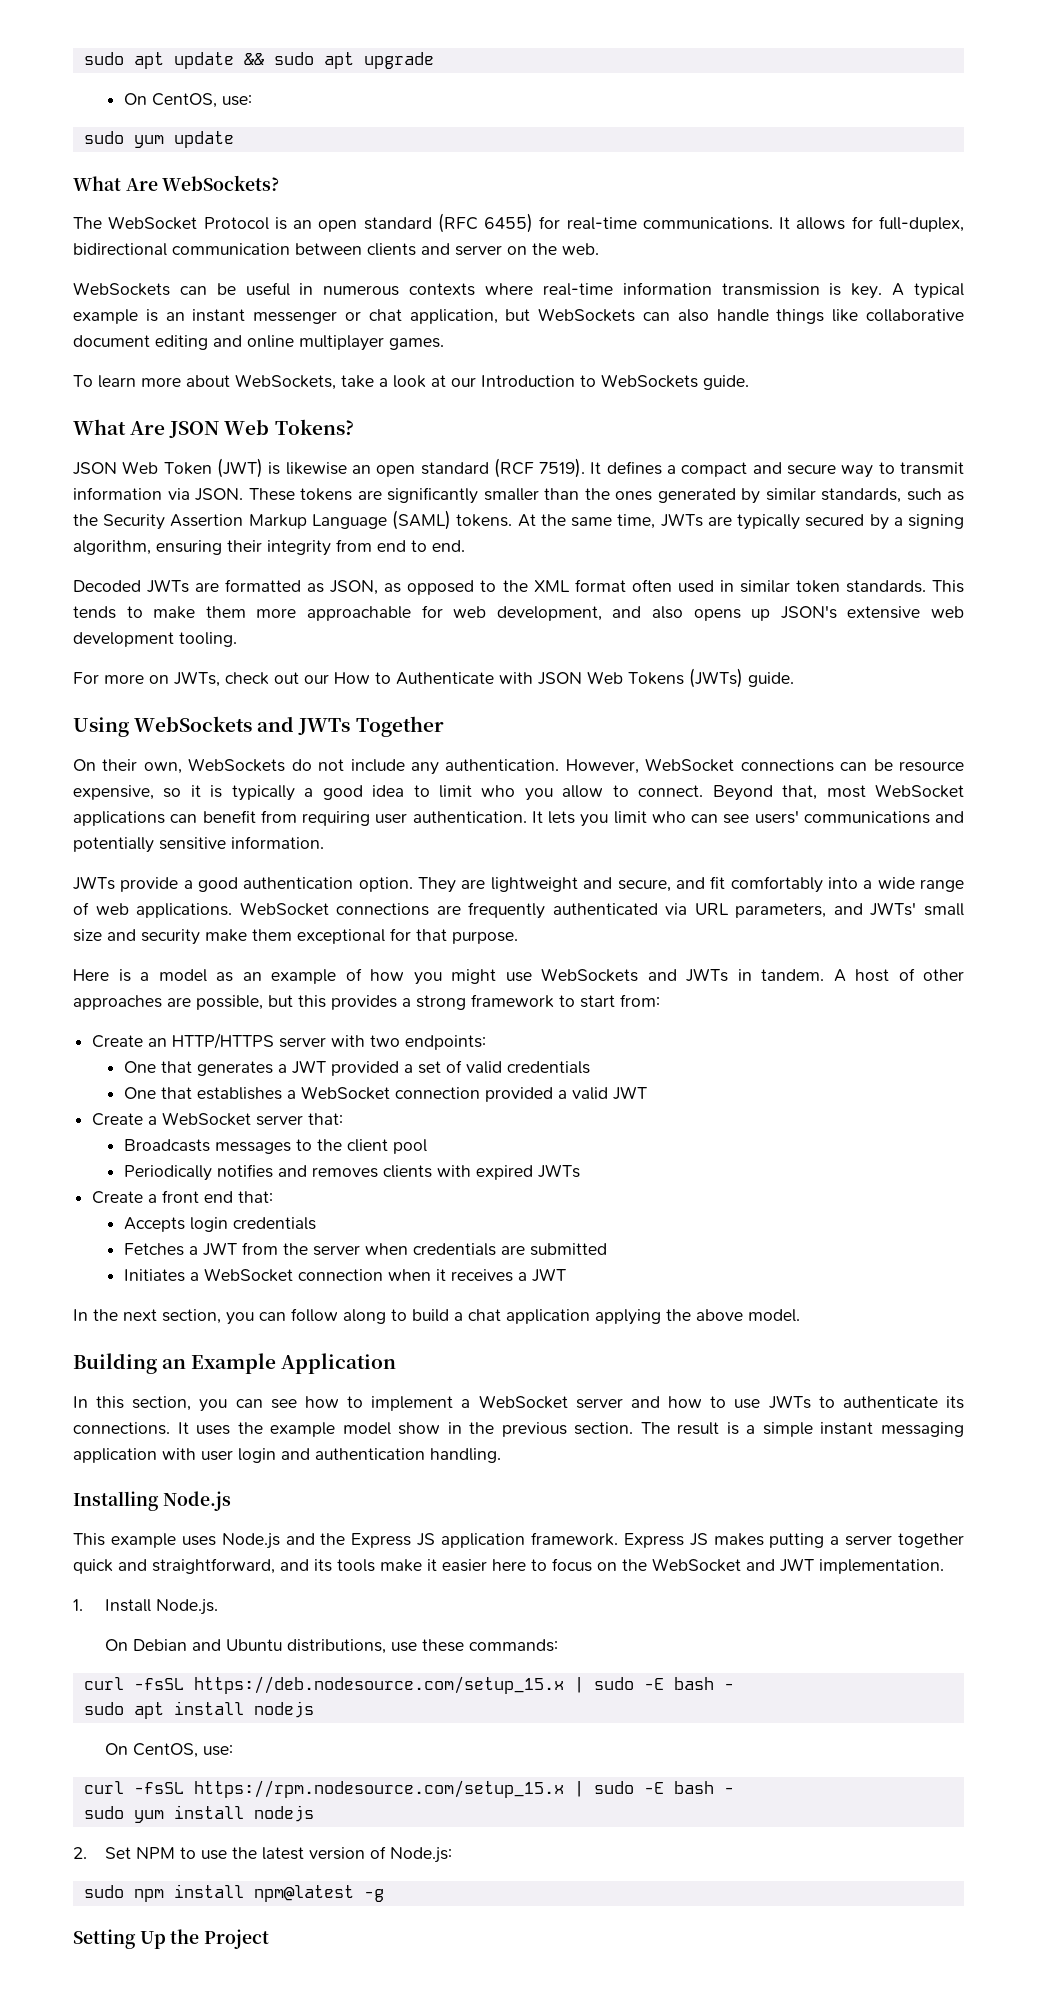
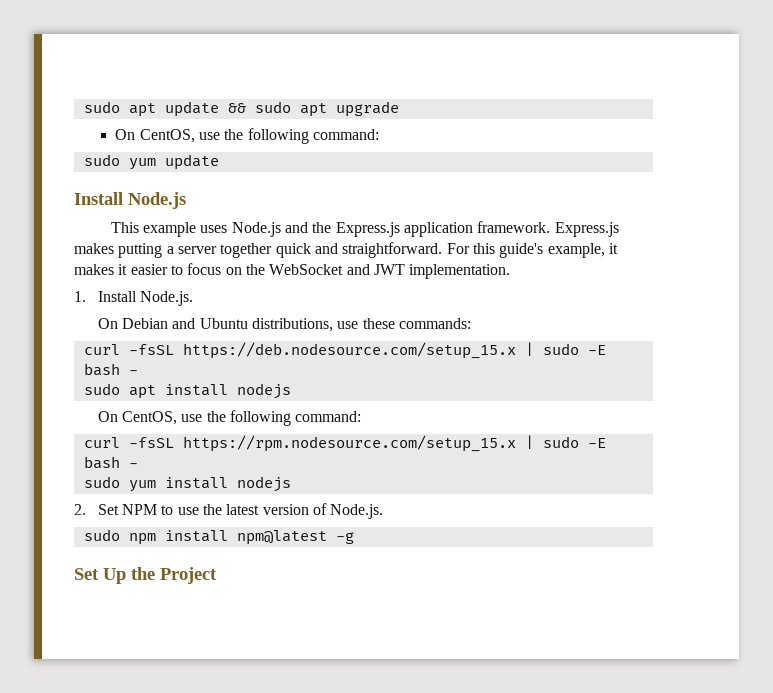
[222,95,253,106] use: -> [198,128,379,144] use the following command:
[73,175,280,191] [73,213,964,233] [73,243,599,256] [73,282,965,299] [73,308,964,324] [73,335,444,351] [73,374,749,390] [73,419,354,438] [73,458,964,478] [73,487,964,504] [73,510,965,530] [73,539,465,556] [73,579,964,595] [73,605,965,621] [73,632,237,647] [73,668,794,688] [73,716,444,737] [73,758,965,775] [73,784,965,801] [73,810,964,827] [73,836,324,853] [73,876,965,893] [73,902,965,919] [73,928,518,945] [73,968,964,985] [73,994,660,1010] [92,1033,487,1050] [124,1060,591,1076] [124,1086,648,1102] [92,1112,344,1126] [124,1139,428,1154] [124,1164,581,1181] [92,1190,274,1204] [124,1217,317,1232] [124,1242,608,1256] [124,1268,567,1282] [73,1308,800,1325] [73,1353,397,1374] [73,1395,964,1412] [73,1422,964,1437] [73,1448,501,1463] [73,1491,159,1511] What Are WebSockets? // The WebSocket Protocol is an open standard (RFC 6455) for real-time communications. It allows for full-duplex, bidirectional communication between clients and server on the web. // WebSockets can be useful in numerous contexts where real-time information transmission is key. A typical example is an instant messenger or chat application, but WebSockets can also handle things like collaborative document editing and online multiplayer games. // To learn more about WebSockets, take a look at our Introduction to WebSockets guide. // What Are JSON Web Tokens? // JSON Web Token (JWT) is likewise an open standard (RCF 7519). It defines a compact and secure way to transmit information via JSON. These tokens are significantly smaller than the ones generated by similar standards, such as the Security Assertion Markup Language (SAML) tokens. At the same time, JWTs are typically secured by a signing algorithm, ensuring their integrity from end to end. // Decoded JWTs are formatted as JSON, as opposed to the XML format often used in similar token standards. This tends to make them more approachable for web development, and also opens up JSON's extensive web development tooling. // For more on JWTs, check out our How to Authenticate with JSON Web Tokens (JWTs) guide. // Using WebSockets and JWTs Together // On their own, WebSockets do not include any authentication. However, WebSocket connections can be resource expensive, so it is typically a good idea to limit who you allow to connect. Beyond that, most WebSocket applications can benefit from requiring user authentication. It lets you limit who can see users' communications and potentially sensitive information. // JWTs provide a good authentication option. They are lightweight and secure, and fit comfortably into a wide range of web applications. WebSocket connections are frequently authenticated via URL parameters, and JWTs' small size and security make them exceptional for that purpose. // Here is a model as an example of how you might use WebSockets and JWTs in tandem. A host of other approaches are possible, but this provides a strong framework to start from: // Create an HTTP/HTTPS server with two endpoints: // One that generates a JWT provided a set of valid credentials // One that establishes a WebSocket connection provided a valid JWT // Create a WebSocket server that: // Broadcasts messages to the client pool // Periodically notifies and removes clients with expired JWTs // Create a front end that: // Accepts login credentials // Fetches a JWT from the server when credentials are submitted // Initiates a WebSocket connection when it receives a JWT // In the next section, you can follow along to build a chat application applying the above model. // Building an Example Application // In this section, you can see how to implement a WebSocket server and how to use JWTs to authenticate its connections. It uses the example model show in the previous section. The result is a simple instant messaging application with user login and authentication handling. // Installing -> [74,192,123,205] Install
[351,1532,708,1548] Express JS application framework. Express JS -> [335,221,619,237] Express.js application framework. Express.js
[152,1558,422,1574] straightforward, and its tools make -> [342,242,618,258] [74,264,114,275] straightforward. For this guide's example, it makes
[492,1559,526,1571] here -> (168, 269) none
[202,1745,233,1756] use: -> [181,410,362,426] use the following command:
[389,1847,452,1863] Node.js: -> [330,504,384,519] Node.js.
[73,1929,136,1949] Setting -> [74,568,99,580] Set

